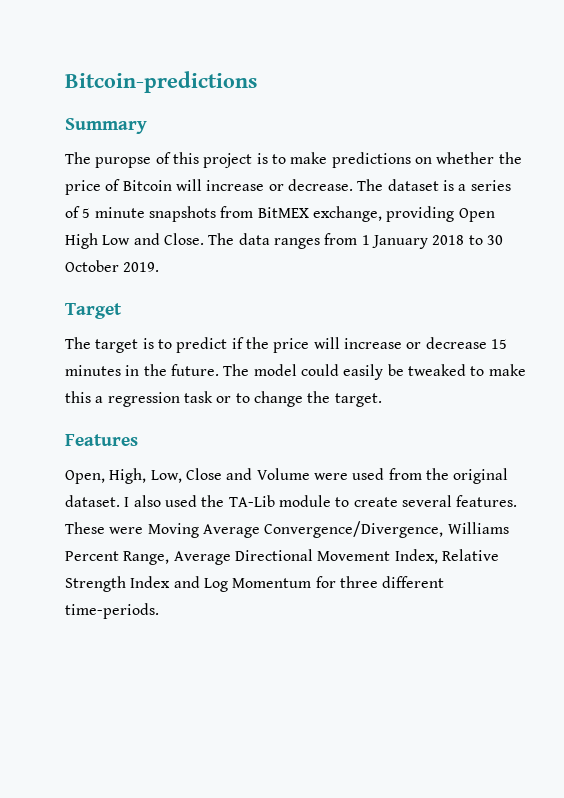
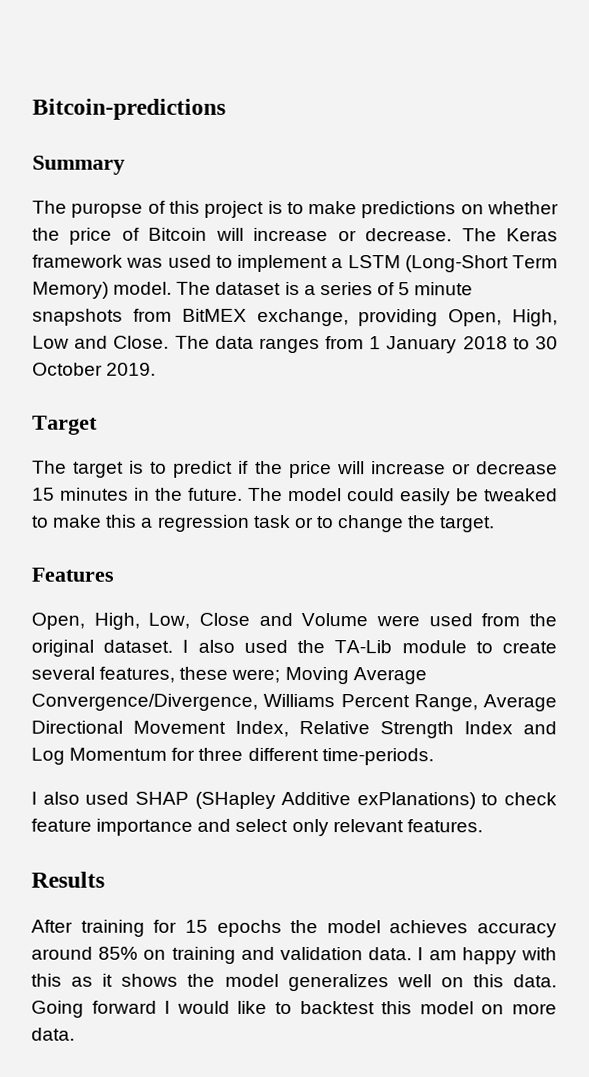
(384, 185) none -> [506,228,558,242] [32,254,558,273] [32,281,212,299] Keras framework was used to implement a LSTM (Long-Short Term Memory) model. The
[458,208,495,222] [65,233,98,249] Open High -> [448,309,558,327] Open, High,
[456,495,518,507] [65,522,144,534] features. These were -> [99,666,281,683] features, these were;
(159, 611) none -> [31,791,557,810] [31,818,483,837] [31,871,105,888] [31,919,557,938] [31,946,557,965] [31,973,558,992] [31,1000,558,1018] [31,1027,75,1041] // I also used SHAP (SHapley Additive exPlanations) to check feature importance and select only relevant features. // Results // After training for 15 epochs the model achieves accuracy around 85% on training and validation data. I am happy with this as it shows the model generalizes well on this data. Going forward I would like to backtest this model on more data.

